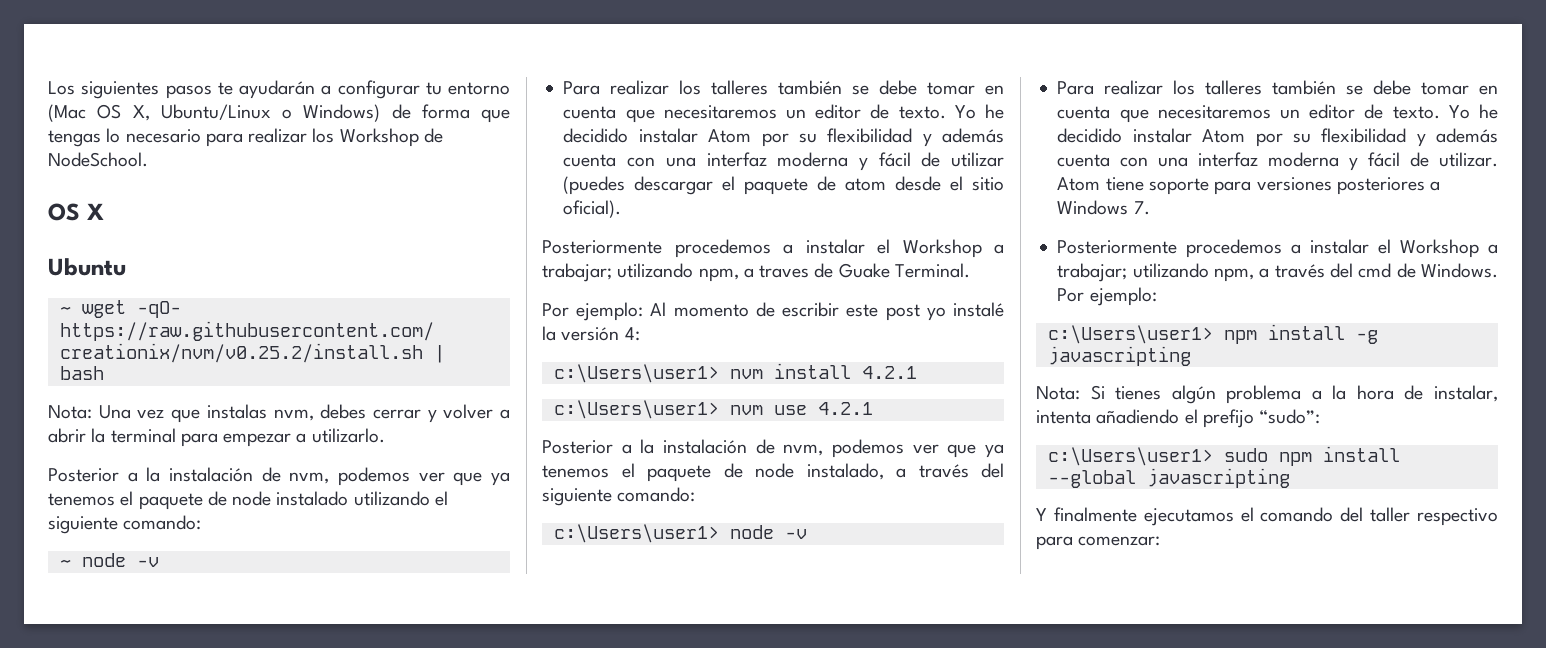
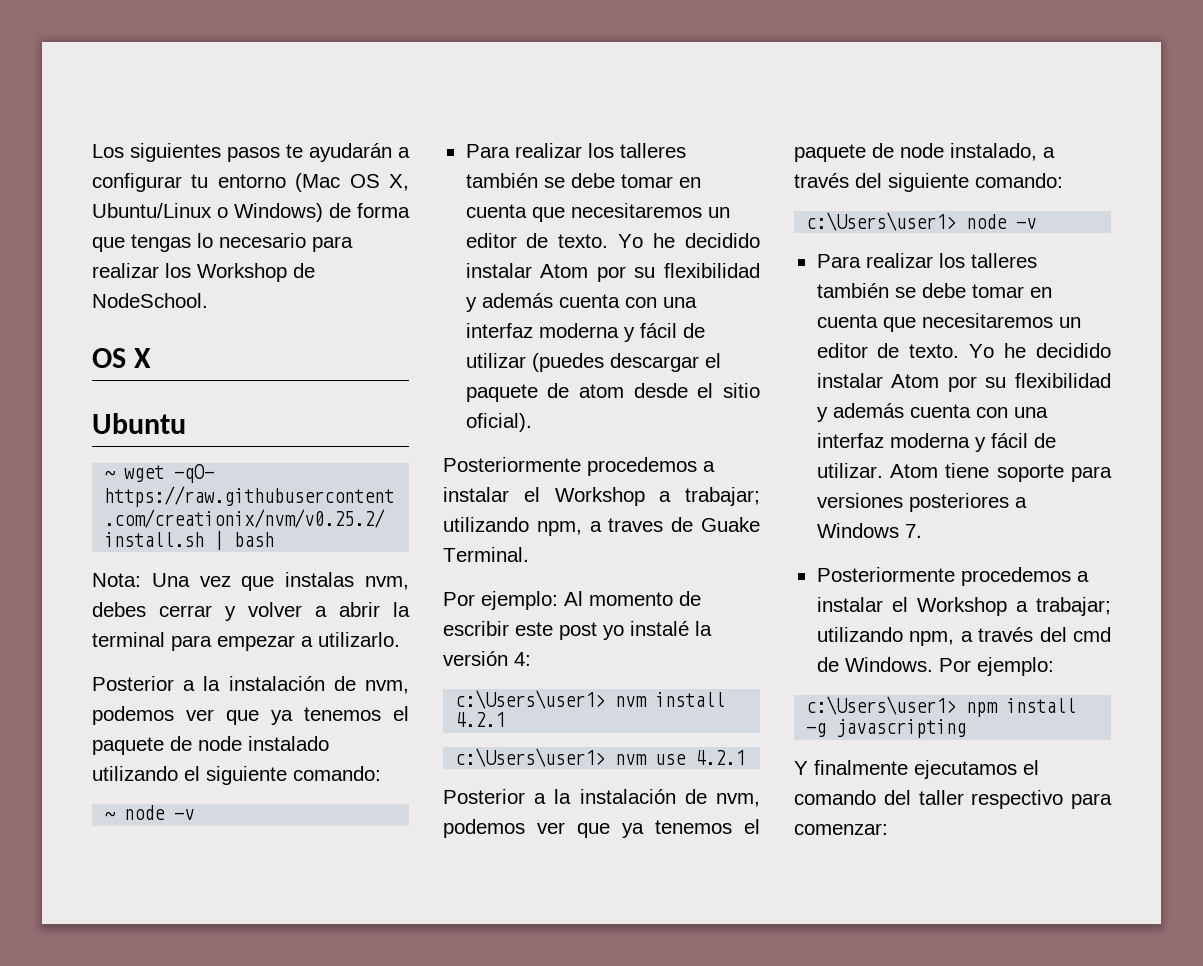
[1036,385,1498,404] [1036,409,1321,428] [1047,446,1400,466] [1047,468,1290,488] // Nota: Si tienes algún problema a la hora de instalar, intenta añadiendo el prefijo “sudo”: // c:\Users\user1> sudo npm install --global javascripting -> (967, 728) none

